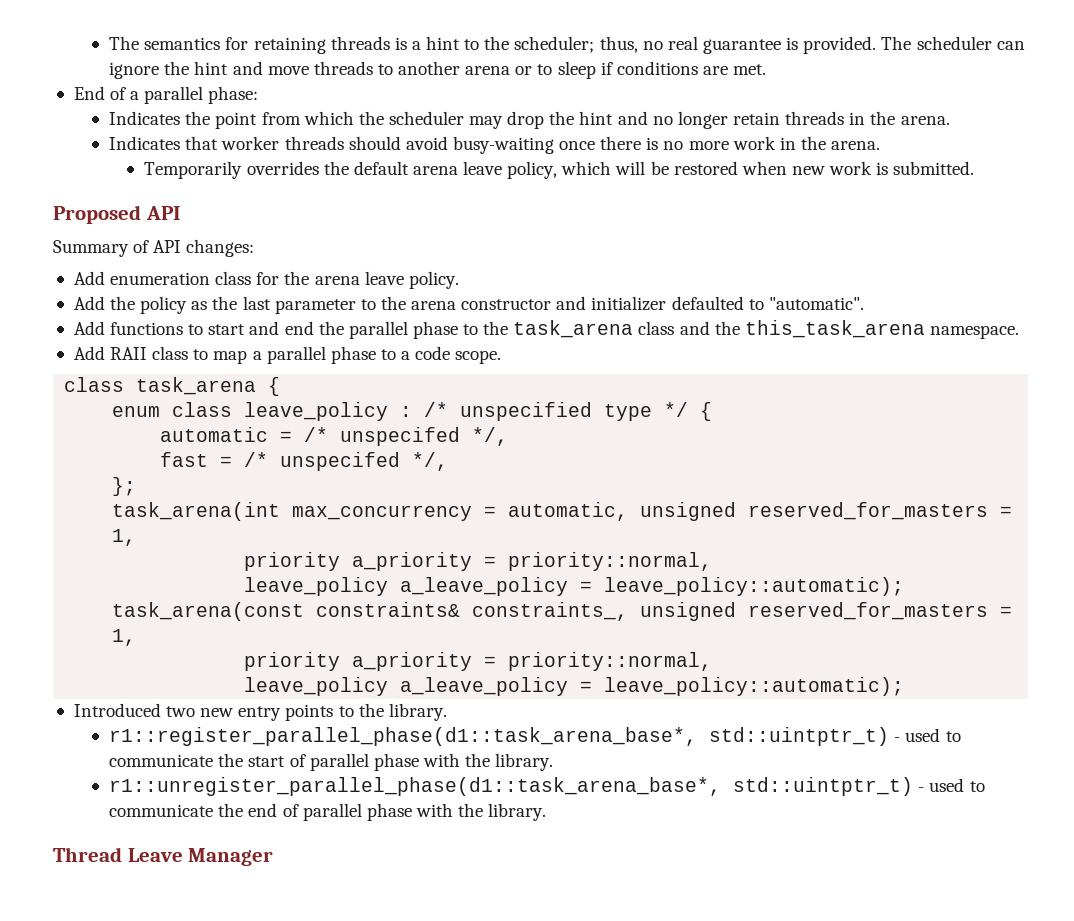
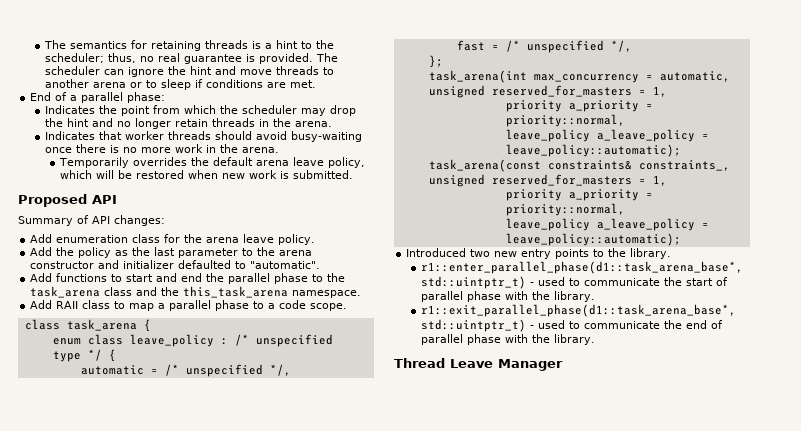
[340,427,461,446] unspecifed -> [185,364,263,377] unspecified
[280,452,401,471] unspecifed -> [526,40,604,53] unspecified
[109,727,698,746] r1::register_parallel_phase(d1::task_arena_base*, -> [421,261,744,274] r1::enter_parallel_phase(d1::task_arena_base*,
[109,777,722,796] r1::unregister_parallel_phase(d1::task_arena_base*, -> [421,304,737,317] r1::exit_parallel_phase(d1::task_arena_base*,

